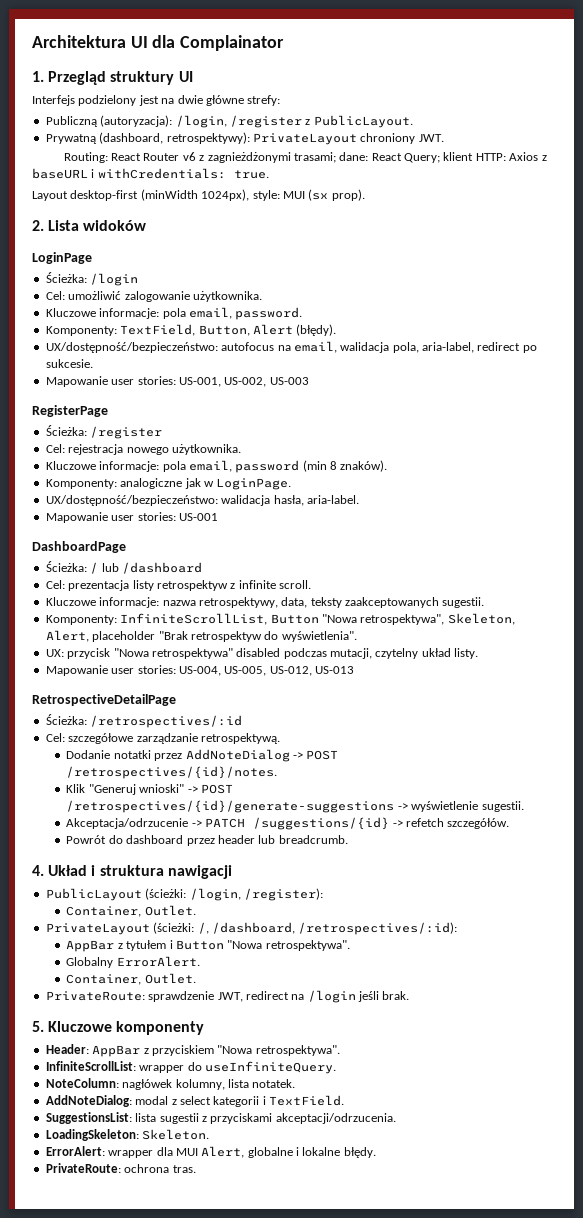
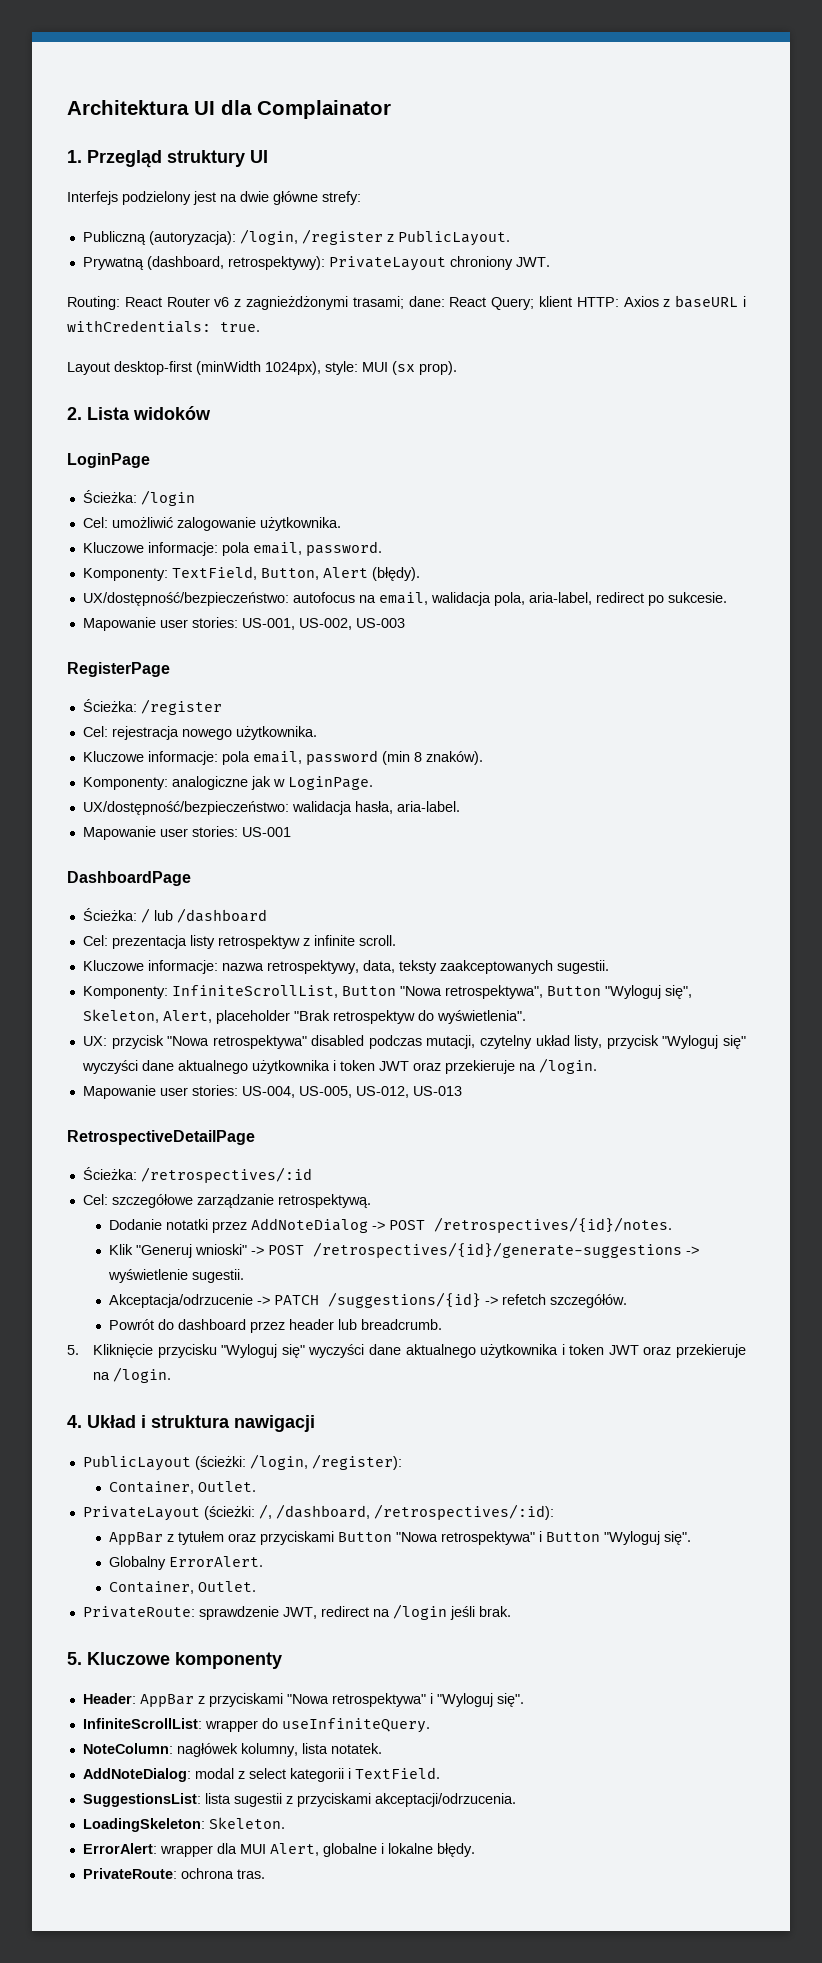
(445, 619) none -> [546,985,692,999] Button "Wyloguj się",
[454,648,479,659] listy. -> [574,1035,746,1049] [81,1058,597,1074] listy, przycisk "Wyloguj się" wyczyści dane aktualnego użytkownika i token JWT oraz przekieruje na /login.
(348, 839) none -> [67,1344,746,1358] [93,1367,172,1383] // 5. Kliknięcie przycisku "Wyloguj się" wyczyści dane aktualnego użytkownika i token JWT oraz przekieruje na /login.
[169,940,350,951] i Button "Nowa retrospektywa". -> [227,1531,691,1545] oraz przyciskami Button "Nowa retrospektywa" i Button "Wyloguj się".
[151,1045,340,1056] przyciskiem "Nowa retrospektywa". -> [208,1693,524,1707] przyciskami "Nowa retrospektywa" i "Wyloguj się".

